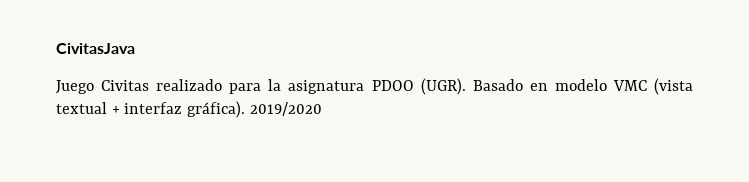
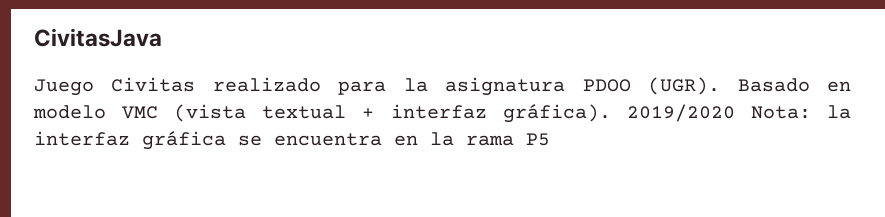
(322, 109) none -> [750,105,851,119] [34,131,550,150] Nota: la interfaz gráfica se encuentra en la rama P5

